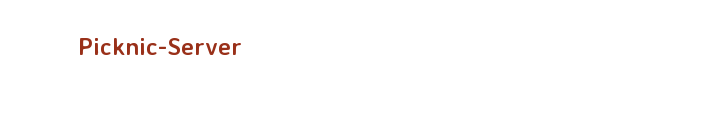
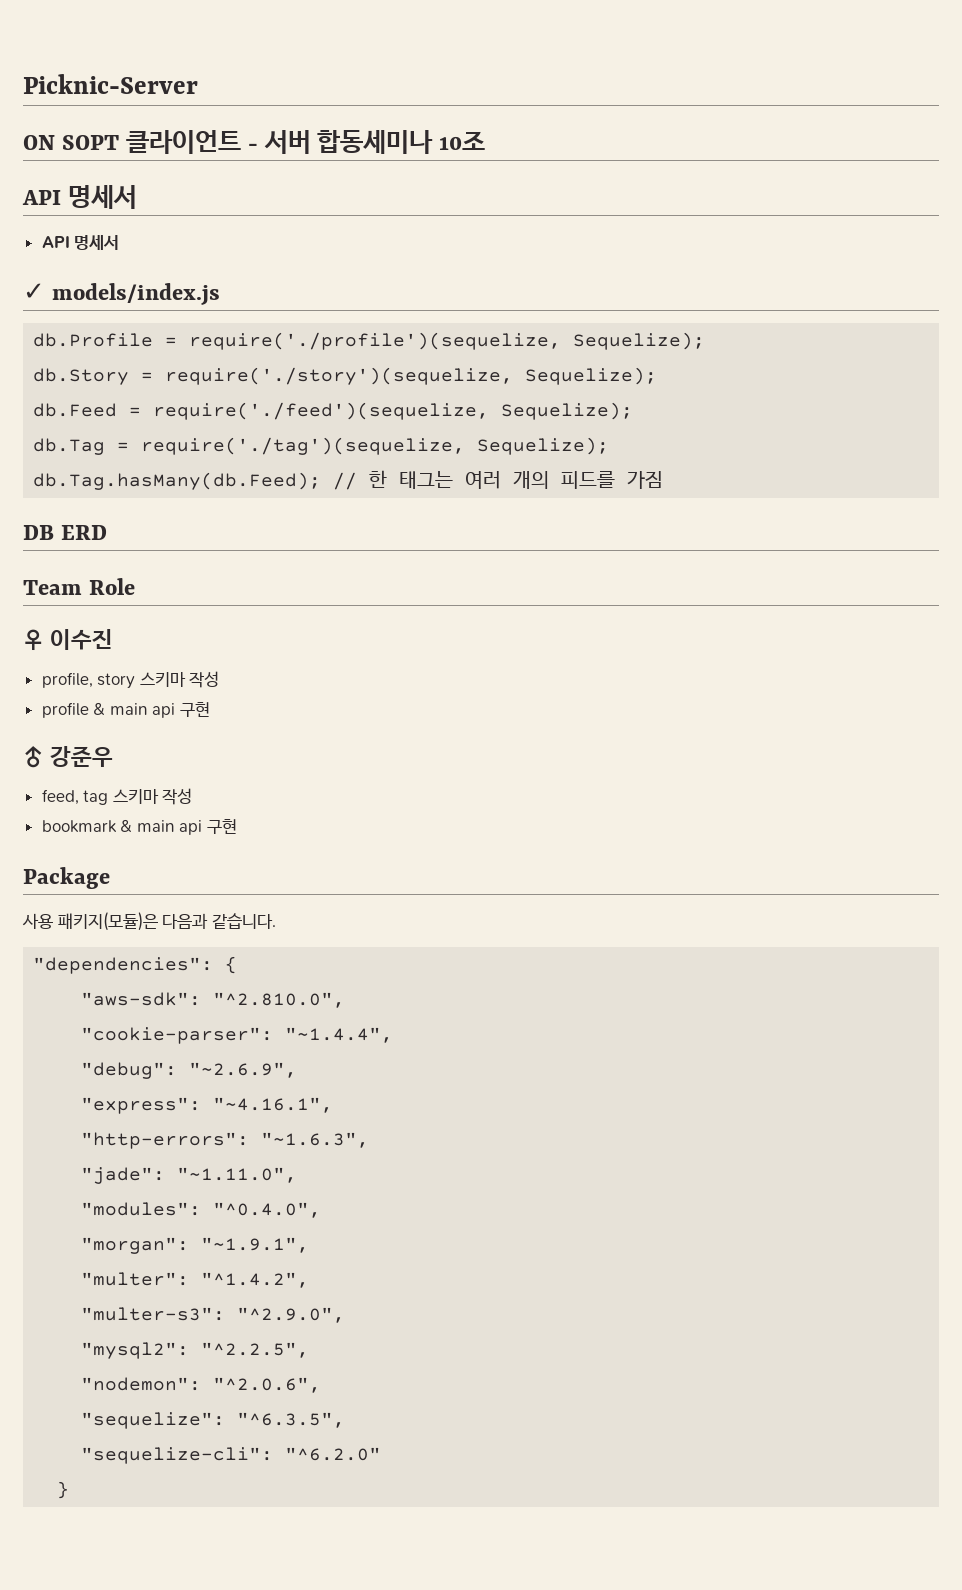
(242, 46) none -> [23,130,486,154] [22,185,137,209] [41,235,120,250] [23,283,220,305] [33,332,706,350] [33,367,658,385] [33,402,634,420] [33,437,610,455] [33,470,664,490] [23,525,107,540] [23,578,135,595] [23,629,114,651] [41,671,220,689] [41,702,211,718] [23,746,114,768] [41,788,193,805] [41,819,238,835] [23,867,110,889] [22,912,276,931] [33,956,238,974] [81,992,346,1008] [81,1027,394,1044] [81,1062,298,1079] [81,1097,334,1114] [81,1132,370,1149] [81,1167,298,1184] [81,1202,322,1218] [81,1237,310,1254] [81,1272,310,1288] [81,1307,346,1323] [81,1342,310,1359] [81,1377,322,1393] [81,1412,346,1429] [81,1447,382,1464] [57,1481,70,1499] // ON SOPT 클라이언트 - 서버 합동세미나 10조 // API 명세서 // API 명세서 // ✓ models/index.js // db.Profile = require('./profile')(sequelize, Sequelize); // db.Story = require('./story')(sequelize, Sequelize); // db.Feed = require('./feed')(sequelize, Sequelize); // db.Tag = require('./tag')(sequelize, Sequelize); // db.Tag.hasMany(db.Feed); // 한 태그는 여러 개의 피드를 가짐 // DB ERD // Team Role // ♀ 이수진 // profile, story 스키마 작성 // profile & main api 구현 // ♂ 강준우 // feed, tag 스키마 작성 // bookmark & main api 구현 // Package // 사용 패키지(모듈)은 다음과 같습니다. // "dependencies": { // "aws-sdk": "^2.810.0", // "cookie-parser": "~1.4.4", // "debug": "~2.6.9", // "express": "~4.16.1", // "http-errors": "~1.6.3", // "jade": "~1.11.0", // "modules": "^0.4.0", // "morgan": "~1.9.1", // "multer": "^1.4.2", // "multer-s3": "^2.9.0", // "mysql2": "^2.2.5", // "nodemon": "^2.0.6", // "sequelize": "^6.3.5", // "sequelize-cli": "^6.2.0" // }

